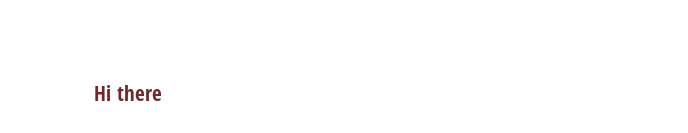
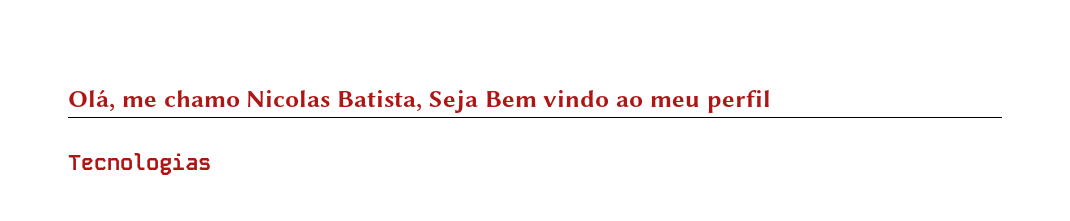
[94,85,162,101] Hi there -> [68,90,771,113] [68,153,211,175] Olá, me chamo Nicolas Batista, Seja Bem vindo ao meu perfil // Tecnologias

